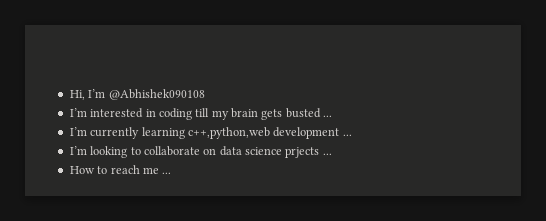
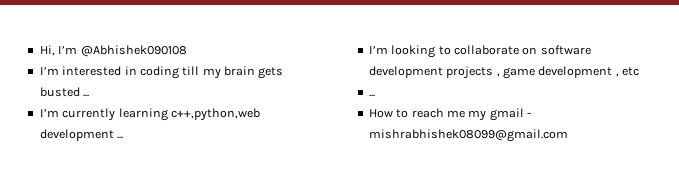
[219,146,320,158] data science prjects -> [540,45,591,55] [368,66,639,79] software development projects , game development , etc //
[162,172,172,174] ... -> [468,108,531,121] [368,129,568,142] my gmail - mishrabhishek08099@gmail.com

